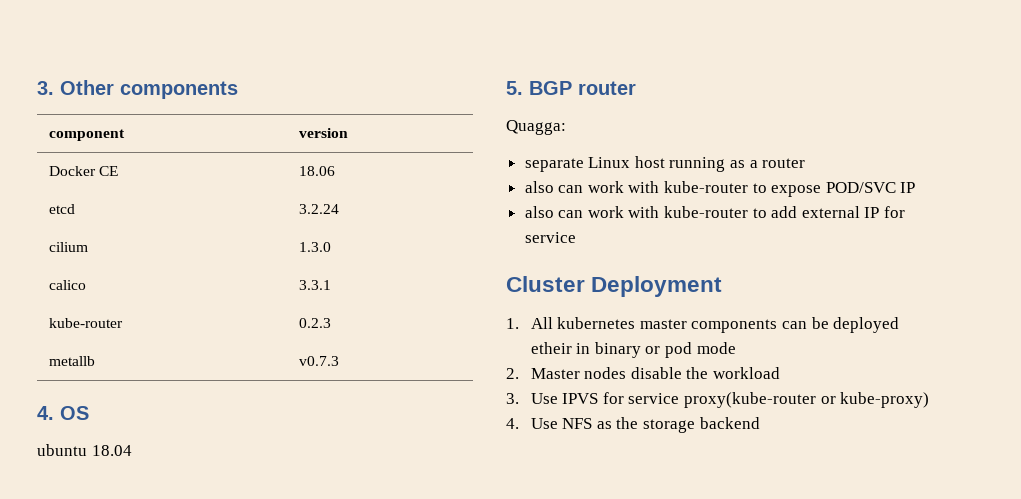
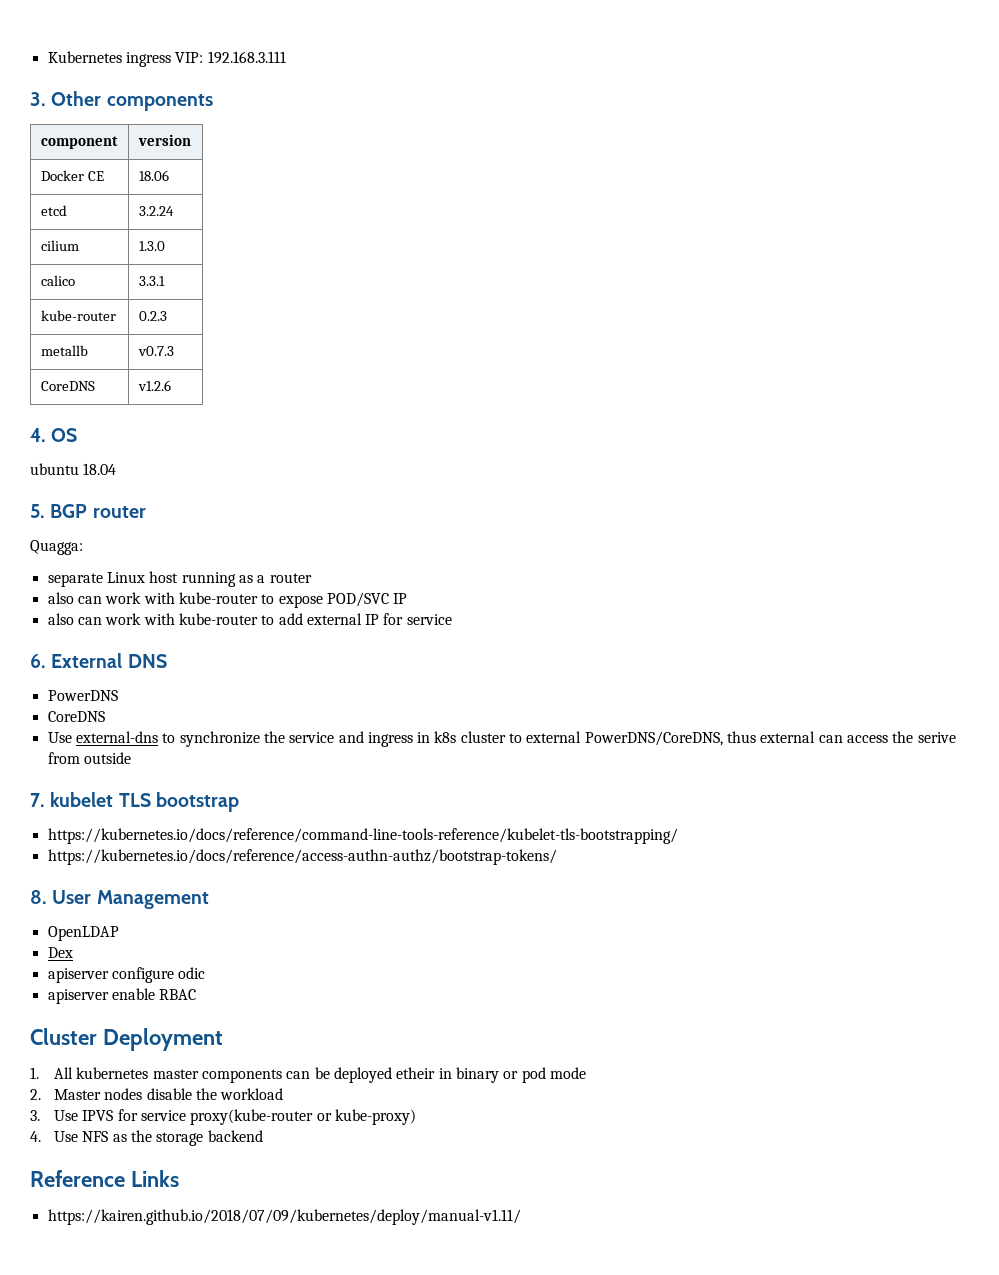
(37, 88) none -> [47,51,286,67] Kubernetes ingress VIP: 192.168.3.111 //
(339, 361) none -> [40,381,95,391] [137,380,171,391] // CoreDNS | v1.2.6
(576, 237) none -> [30,653,167,668] [47,690,118,701] [47,711,105,722] [47,731,956,747] [47,752,131,764] [30,792,239,812] [47,828,678,844] [47,849,557,865] [30,890,209,909] [47,926,119,941] [47,947,73,958] [47,967,206,983] [47,988,197,1004] // 6. External DNS // PowerDNS // CoreDNS // Use external-dns to synchronize the service and ingress in k8s cluster to external PowerDNS/CoreDNS, thus external can access the serive from outside // 7. kubelet TLS bootstrap // https://kubernetes.io/docs/reference/command-line-tools-reference/kubelet-tls-bootstrapping/ // https://kubernetes.io/docs/reference/access-authn-authz/bootstrap-tokens/ // 8. User Management // OpenLDAP // Dex // apiserver configure odic // apiserver enable RBAC
(760, 423) none -> [30,1170,179,1187] [47,1209,521,1225] // Reference Links // https://kairen.github.io/2018/07/09/kubernetes/deploy/manual-v1.11/

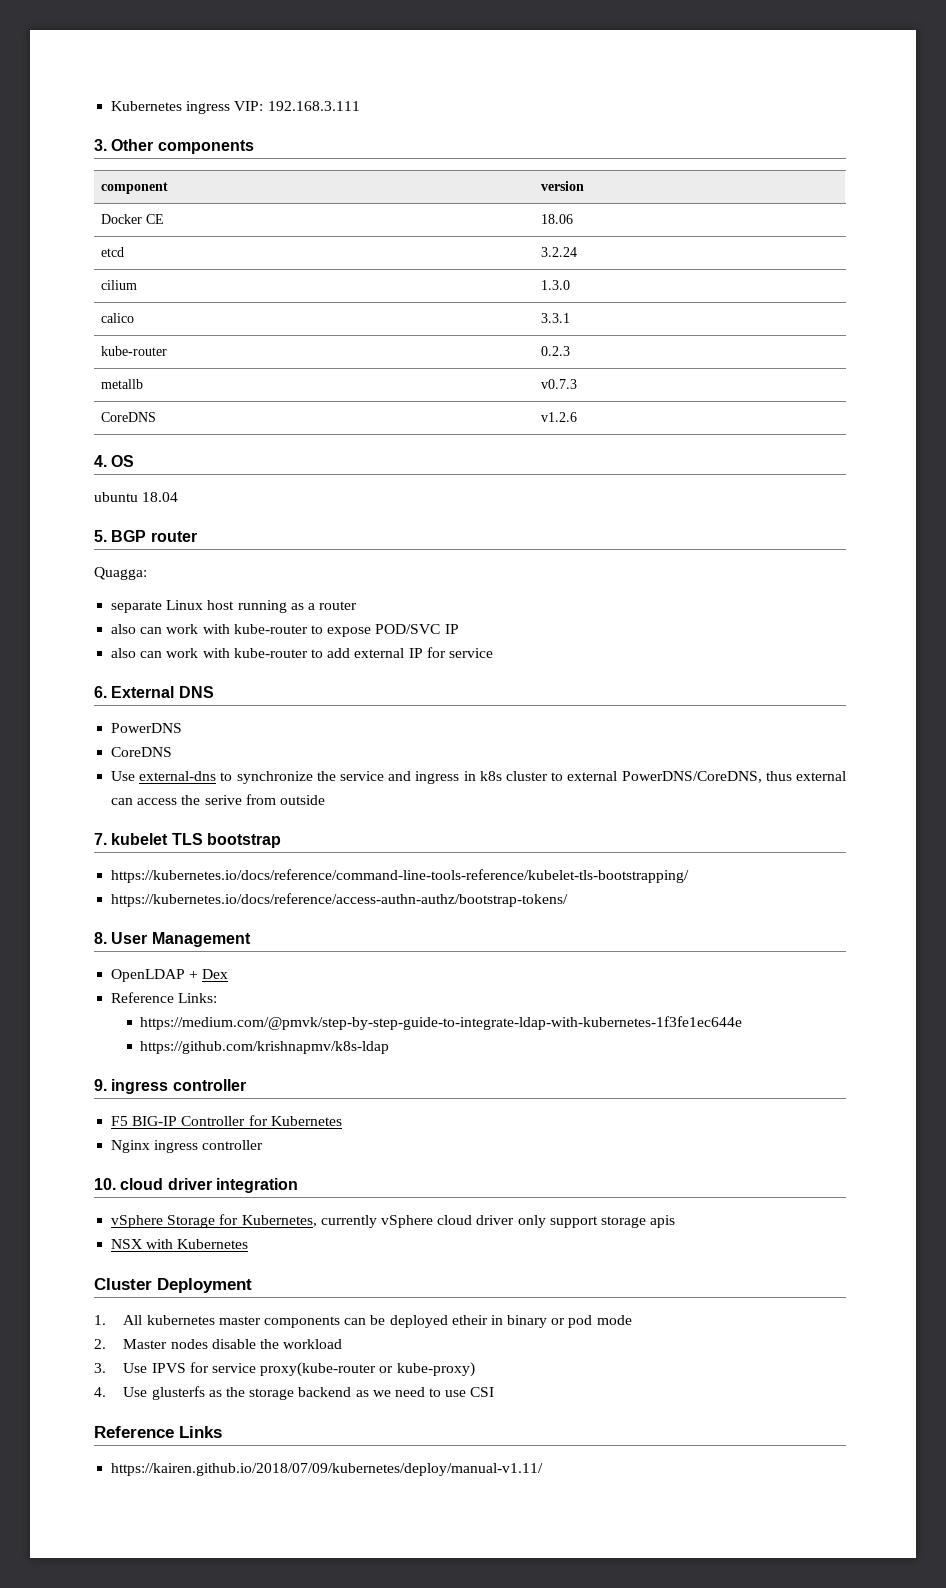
(119, 933) // -> [189,970,199,979] +
[47,967,206,983] [47,988,197,1004] apiserver configure odic // apiserver enable RBAC -> [111,992,218,1003] [140,1016,743,1030] [140,1041,390,1054] [94,1079,246,1094] [111,1115,342,1126] [111,1140,264,1153] [94,1178,298,1193] [111,1214,676,1228] [111,1239,249,1249] Reference Links: // https://medium.com/@pmvk/step-by-step-guide-to-integrate-ldap-with-kubernetes-1f3fe1ec644e // https://github.com/krishnapmv/k8s-ldap // 9. ingress controller // F5 BIG-IP Controller for Kubernetes // Nginx ingress controller // 10. cloud driver integration // vSphere Storage for Kubernetes, currently vSphere cloud driver only support storage apis // NSX with Kubernetes
[82,1131,109,1142] NFS -> [151,1386,205,1400] glusterfs
(263, 1136) none -> [355,1387,495,1397] as we need to use CSI

